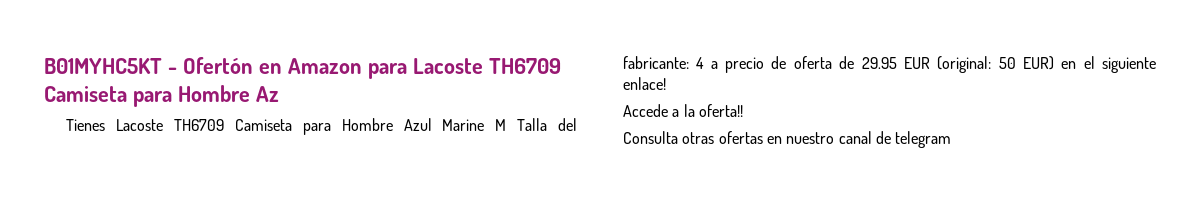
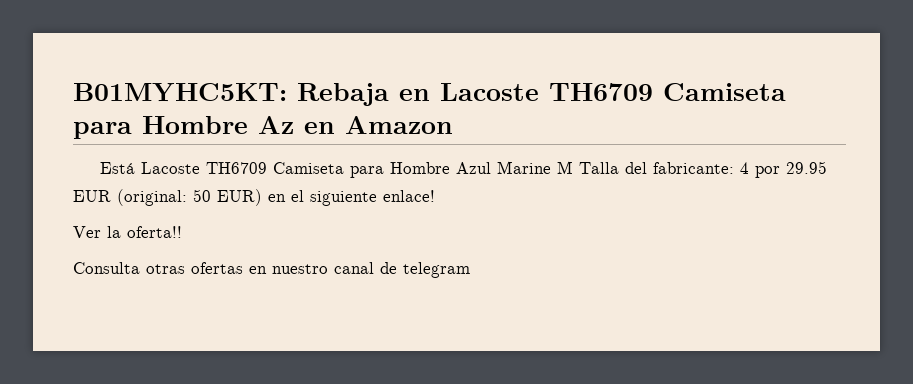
[44,57,407,79] B01MYHC5KT - Ofertón en Amazon para -> [73,83,430,106] B01MYHC5KT: Rebaja en
[66,119,106,131] // Tienes -> [304,116,453,134] [99,162,135,174] en Amazon // Está
[710,56,855,73] a precio de oferta de -> [754,166,780,178] por
[623,104,680,117] Accede a -> [73,226,101,238] Ver

